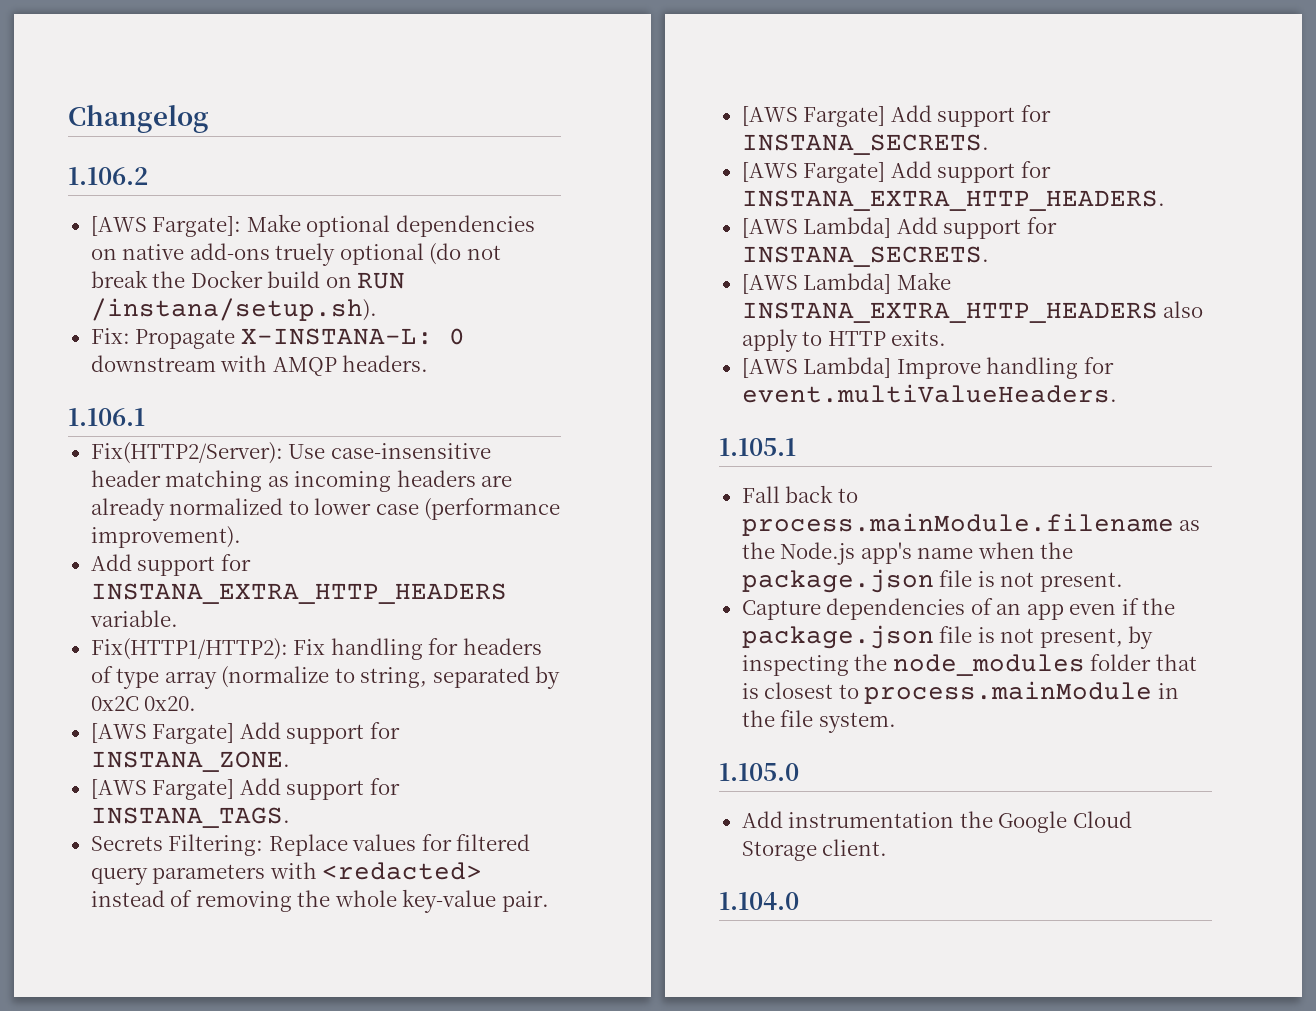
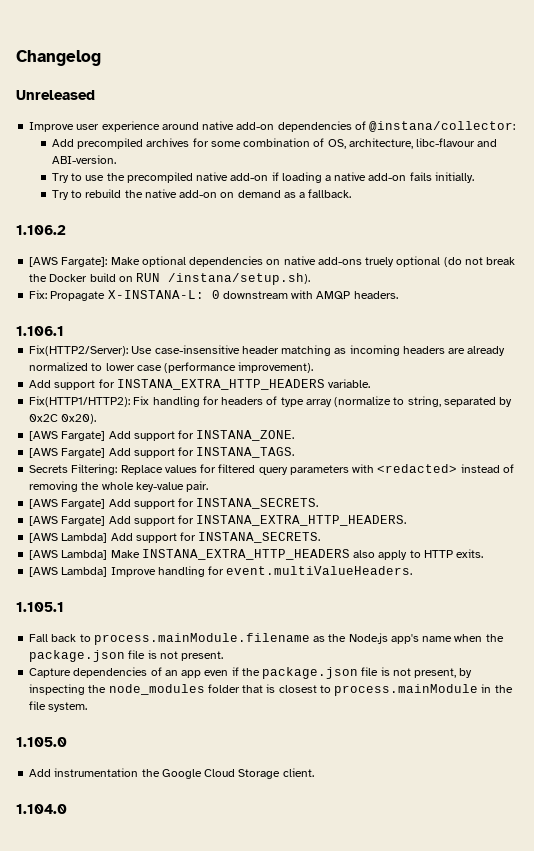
(209, 119) none -> [16,90,95,100] [29,121,516,132] [51,138,498,149] [51,155,116,164] [51,172,474,183] [51,189,352,200] // Unreleased // Improve user experience around native add-on dependencies of @instana/collector: // Add precompiled archives for some combination of OS, architecture, libc-flavour and ABI-version. // Try to use the precompiled native add-on if loading a native add-on fails initially. // Try to rebuild the native add-on on demand as a fallback.
[144,696,197,711] 0x20. -> [61,414,97,424] 0x20).

